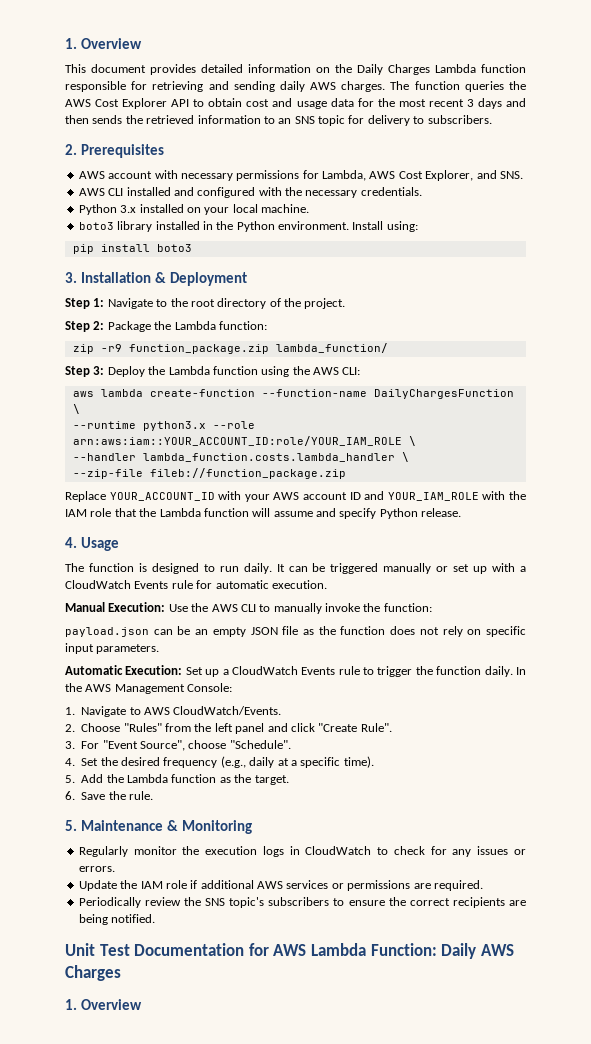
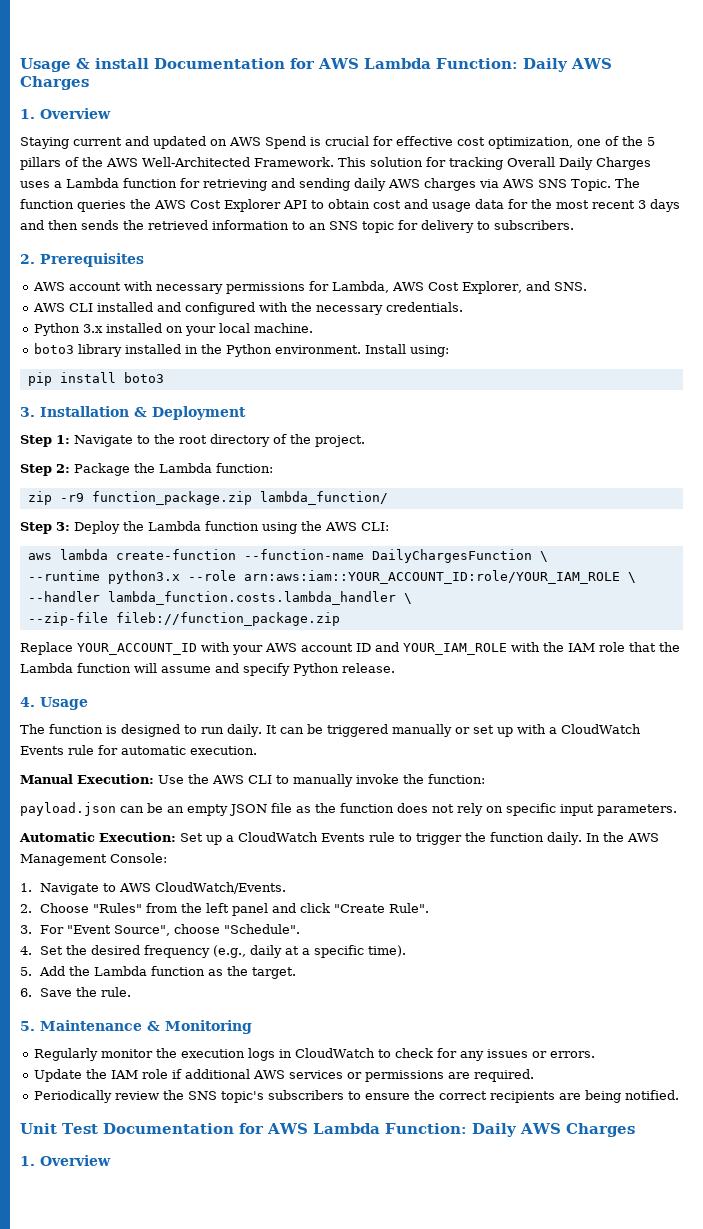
[65,38,142,49] [65,64,526,75] [65,81,126,92] 1. Overview // This document provides detailed information on the Daily Charges Lambda function responsible -> [20,58,612,72] [20,76,89,90] [20,108,111,119] [20,136,655,149] [20,157,651,170] [20,178,177,188] Usage & install Documentation for AWS Lambda Function: Daily AWS Charges // 1. Overview // Staying current and updated on AWS Spend is crucial for effective cost optimization, one of the 5 pillars of the AWS Well-Architected Framework. This solution for tracking Overall Daily Charges uses a Lambda function
[341,81,386,92] charges. -> [424,178,611,191] charges via AWS SNS Topic.

